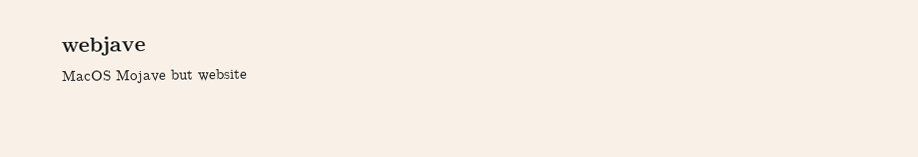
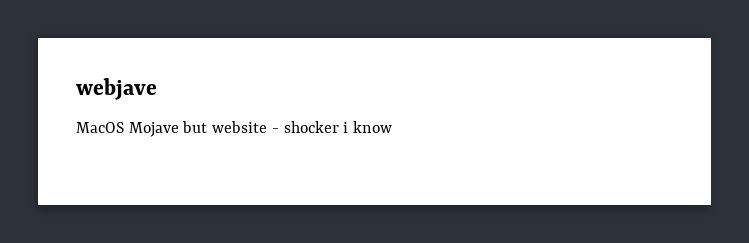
(248, 75) none -> [271,121,393,133] - shocker i know

